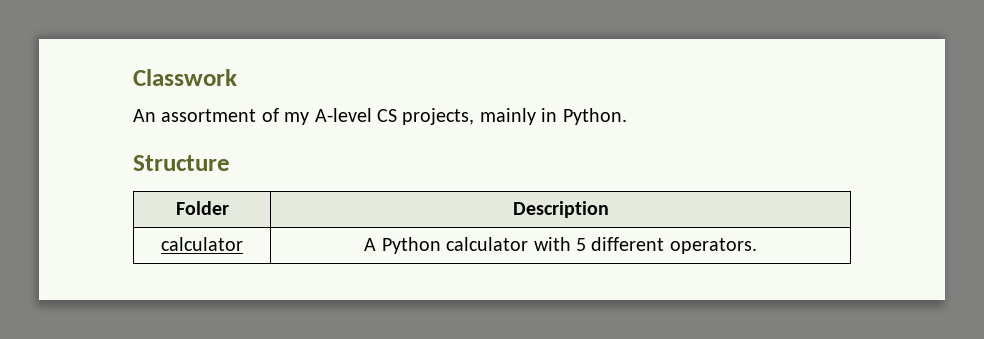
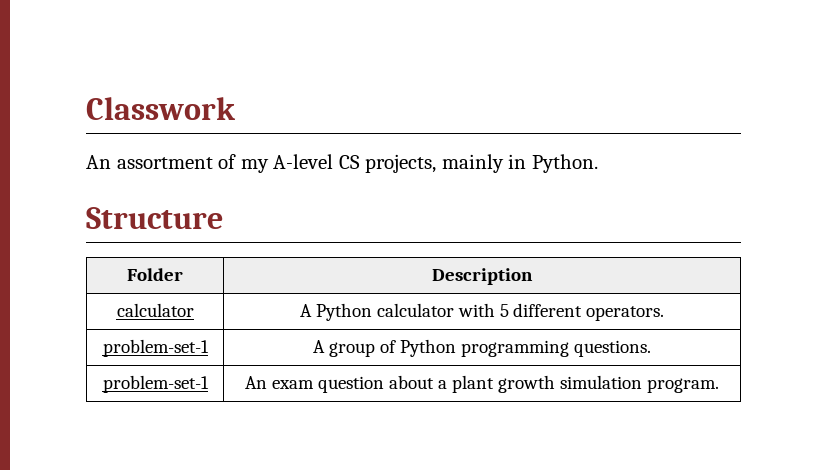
(757, 246) none -> [102,339,209,357] [313,339,651,357] [102,375,209,393] [245,375,719,393] // problem-set-1 | A group of Python programming questions. // problem-set-1 | An exam question about a plant growth simulation program.

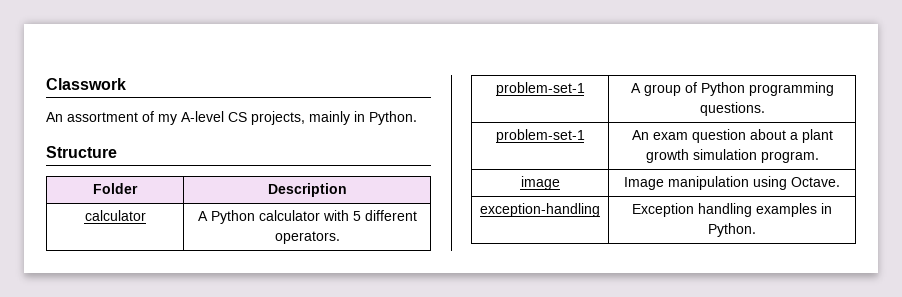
(719, 385) none -> [520,176,560,190] [624,176,840,190] [480,203,600,217] [632,203,832,217] [708,223,756,237] // image | Image manipulation using Octave. // exception-handling | Exception handling examples in Python.

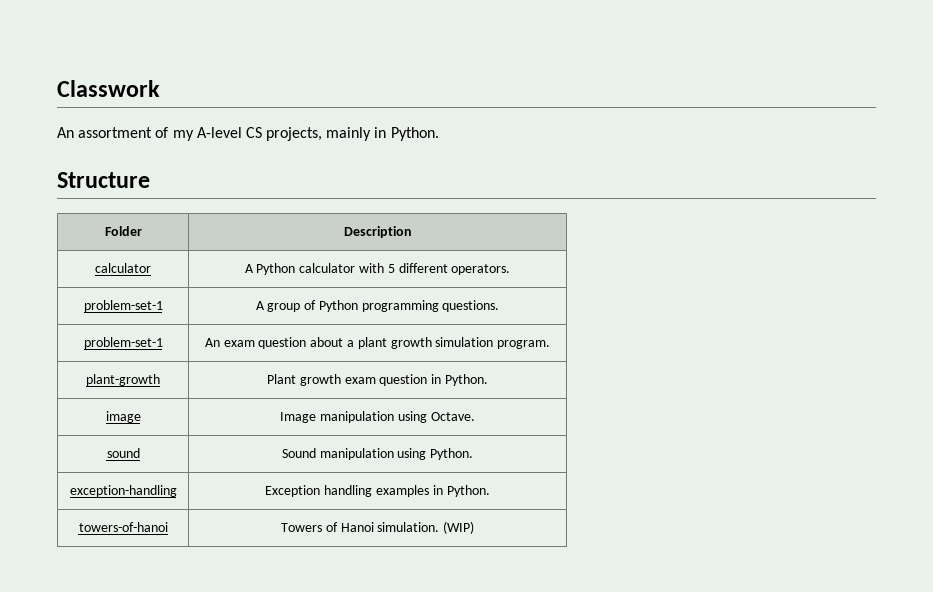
(819, 157) none -> [86,374,160,386] [267,374,488,386] // plant-growth | Plant growth exam question in Python.
(840, 182) none -> [106,448,140,458] [281,448,474,460] // sound | Sound manipulation using Python.
(756, 230) none -> [78,522,168,532] [280,521,475,534] // towers-of-hanoi | Towers of Hanoi simulation. (WIP)

